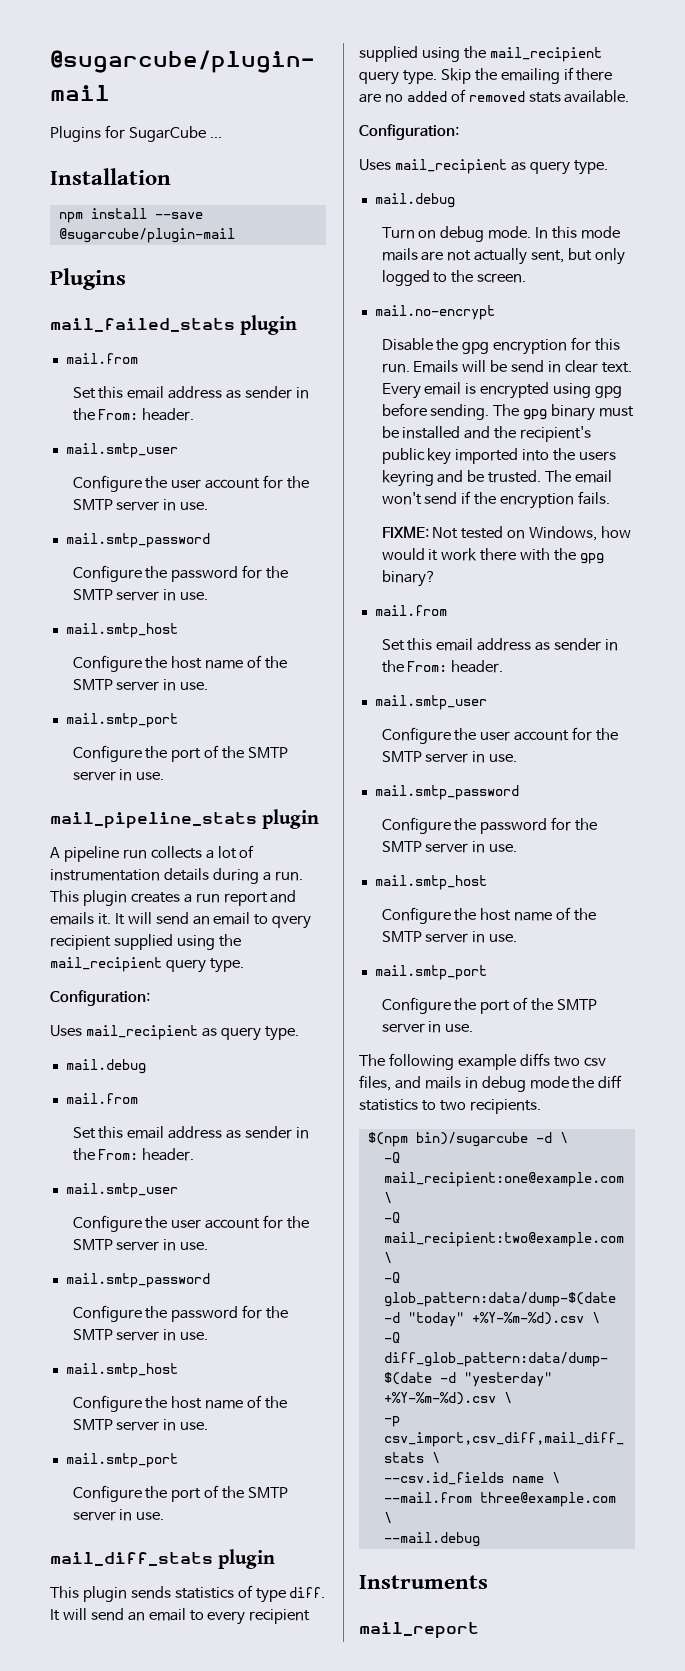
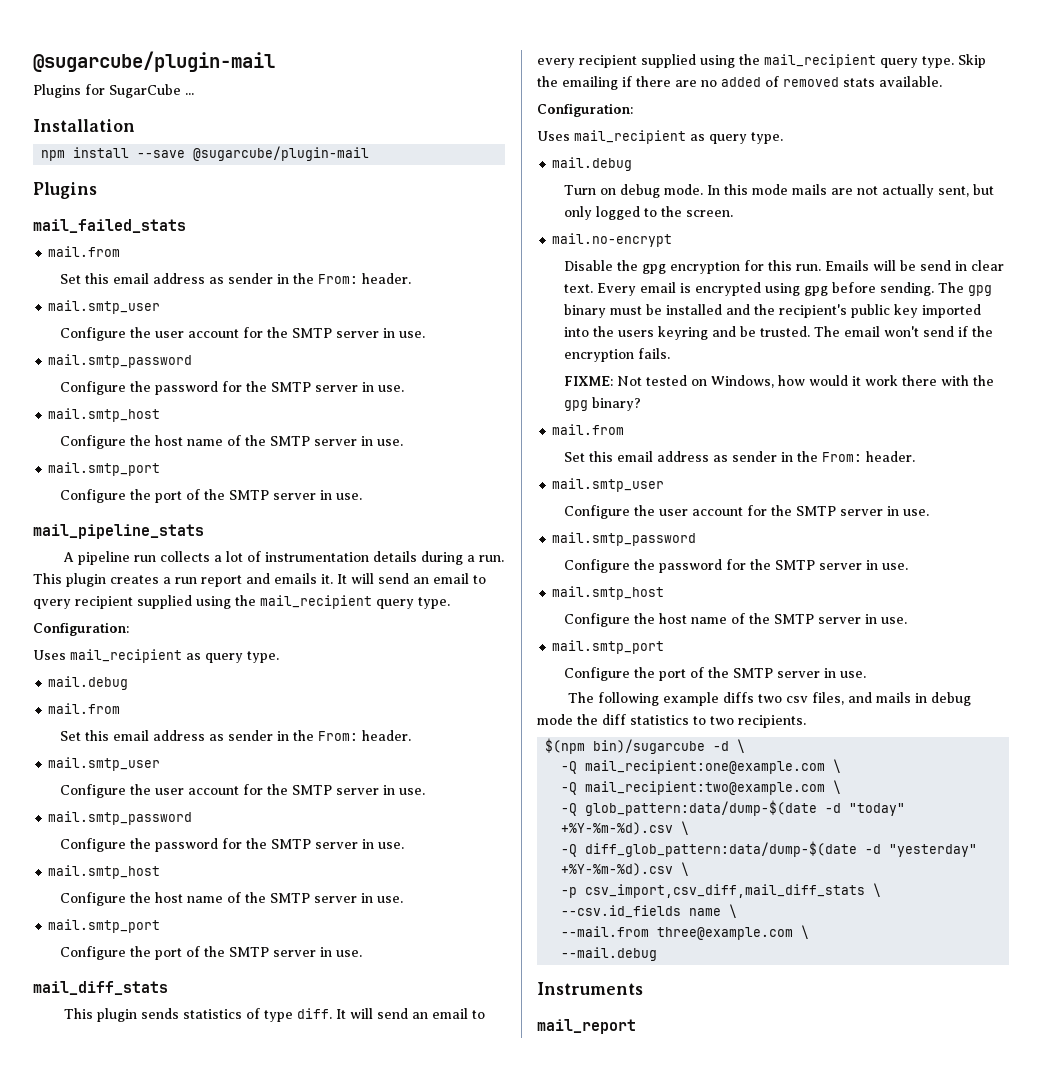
[240,315,298,335] plugin -> (186, 226) none
[262,809,320,829] plugin -> (204, 531) none
[218,1549,276,1569] plugin -> (168, 988) none

